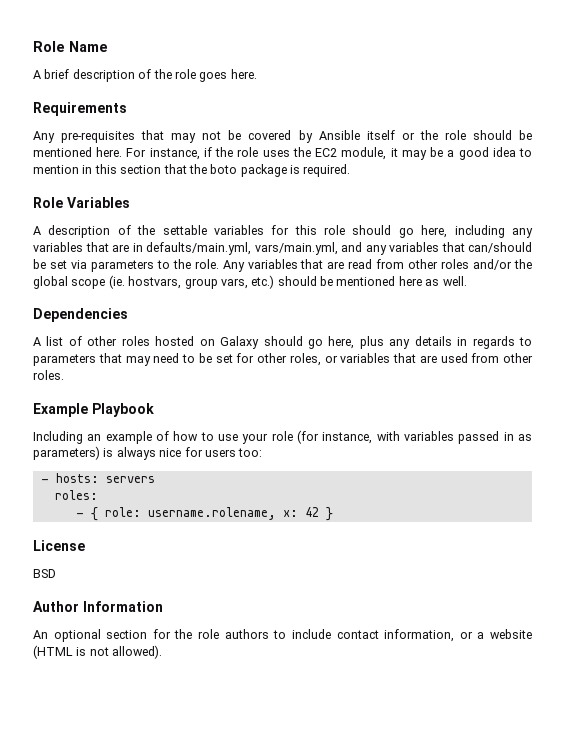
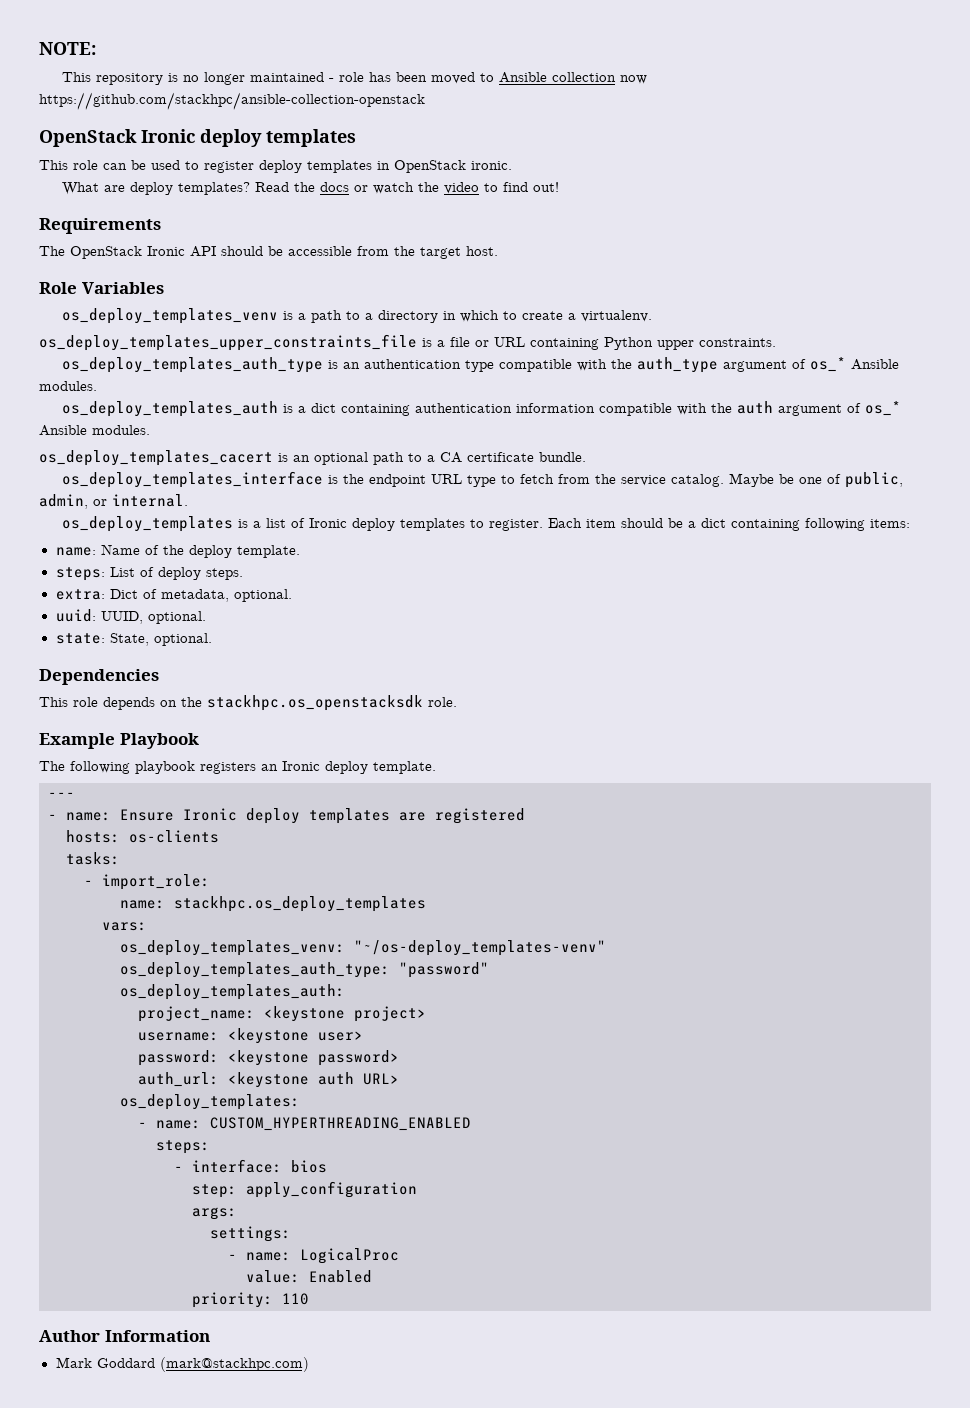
[33,41,108,52] [33,69,257,82] [33,102,127,116] [33,130,532,143] [33,147,533,160] [33,164,351,177] [33,197,130,208] [33,225,533,238] [33,242,532,255] [33,259,532,272] [33,275,467,289] [33,308,128,322] [33,336,532,349] [33,353,533,366] [33,370,64,380] [33,403,154,417] [33,430,532,444] [33,446,263,460] [40,473,155,483] [54,490,98,500] [75,507,333,521] [33,540,85,551] [33,569,56,578] [33,601,163,612] [33,629,533,642] [33,645,163,659] Role Name // A brief description of the role goes here. // Requirements // Any pre-requisites that may not be covered by Ansible itself or the role should be mentioned here. For instance, if the role uses the EC2 module, it may be a good idea to mention in this section that the boto package is required. // Role Variables // A description of the settable variables for this role should go here, including any variables that are in defaults/main.yml, vars/main.yml, and any variables that can/should be set via parameters to the role. Any variables that are read from other roles and/or the global scope (ie. hostvars, group vars, etc.) should be mentioned here as well. // Dependencies // A list of other roles hosted on Galaxy should go here, plus any details in regards to parameters that may need to be set for other roles, or variables that are used from other roles. // Example Playbook // Including an example of how to use your role (for instance, with variables passed in as parameters) is always nice for users too: // - hosts: servers // roles: // - { role: username.rolename, x: 42 } // License // BSD // Author Information // An optional section for the role authors to include contact information, or a website (HTML is not allowed). -> [39,42,96,55] [61,72,647,85] [39,92,425,110] [39,129,356,147] [39,160,512,173] [61,182,559,195] [39,218,161,234] [39,246,498,259] [39,282,164,294] [61,308,652,324] [39,334,776,351] [61,357,899,373] [39,381,97,391] [61,401,901,417] [39,425,150,436] [39,450,586,466] [61,471,903,488] [39,494,188,509] [61,516,910,532] [55,544,300,558] [55,567,243,581] [55,589,292,602] [55,609,206,624] [55,633,212,646] [39,669,159,685] [39,695,457,711] [39,733,199,749] [39,761,436,774] [48,792,75,798] [48,808,525,824] [66,830,219,843] [66,852,120,865] [84,874,210,890] [120,896,426,912] [102,922,147,931] [120,940,606,956] [120,962,489,978] [120,984,345,1000] [138,1006,426,1022] [138,1028,363,1044] [138,1050,399,1066] [138,1072,399,1088] [120,1094,300,1110] [138,1117,471,1131] [156,1140,210,1154] [174,1159,327,1173] [192,1181,417,1198] [192,1207,237,1220] [210,1226,291,1242] [228,1248,399,1264] [246,1270,372,1283] [192,1292,309,1308] [39,1330,210,1342] [55,1357,309,1372] NOTE: // This repository is no longer maintained - role has been moved to Ansible collection now https://github.com/stackhpc/ansible-collection-openstack // OpenStack Ironic deploy templates // This role can be used to register deploy templates in OpenStack ironic. // What are deploy templates? Read the docs or watch the video to find out! // Requirements // The OpenStack Ironic API should be accessible from the target host. // Role Variables // os_deploy_templates_venv is a path to a directory in which to create a virtualenv. // os_deploy_templates_upper_constraints_file is a file or URL containing Python upper constraints. // os_deploy_templates_auth_type is an authentication type compatible with the auth_type argument of os_* Ansible modules. // os_deploy_templates_auth is a dict containing authentication information compatible with the auth argument of os_* Ansible modules. // os_deploy_templates_cacert is an optional path to a CA certificate bundle. // os_deploy_templates_interface is the endpoint URL type to fetch from the service catalog. Maybe be one of public, admin, or internal. // os_deploy_templates is a list of Ironic deploy templates to register. Each item should be a dict containing following items: // name: Name of the deploy template. // steps: List of deploy steps. // extra: Dict of metadata, optional. // uuid: UUID, optional. // state: State, optional. // Dependencies // This role depends on the stackhpc.os_openstacksdk role. // Example Playbook // The following playbook registers an Ironic deploy template. // --- // - name: Ensure Ironic deploy templates are registered // hosts: os-clients // tasks: // - import_role: // name: stackhpc.os_deploy_templates // vars: // os_deploy_templates_venv: "~/os-deploy_templates-venv" // os_deploy_templates_auth_type: "password" // os_deploy_templates_auth: // project_name: <keystone project> // username: <keystone user> // password: <keystone password> // auth_url: <keystone auth URL> // os_deploy_templates: // - name: CUSTOM_HYPERTHREADING_ENABLED // steps: // - interface: bios // step: apply_configuration // args: // settings: // - name: LogicalProc // value: Enabled // priority: 110 // Author Information // Mark Goddard (mark@stackhpc.com)

